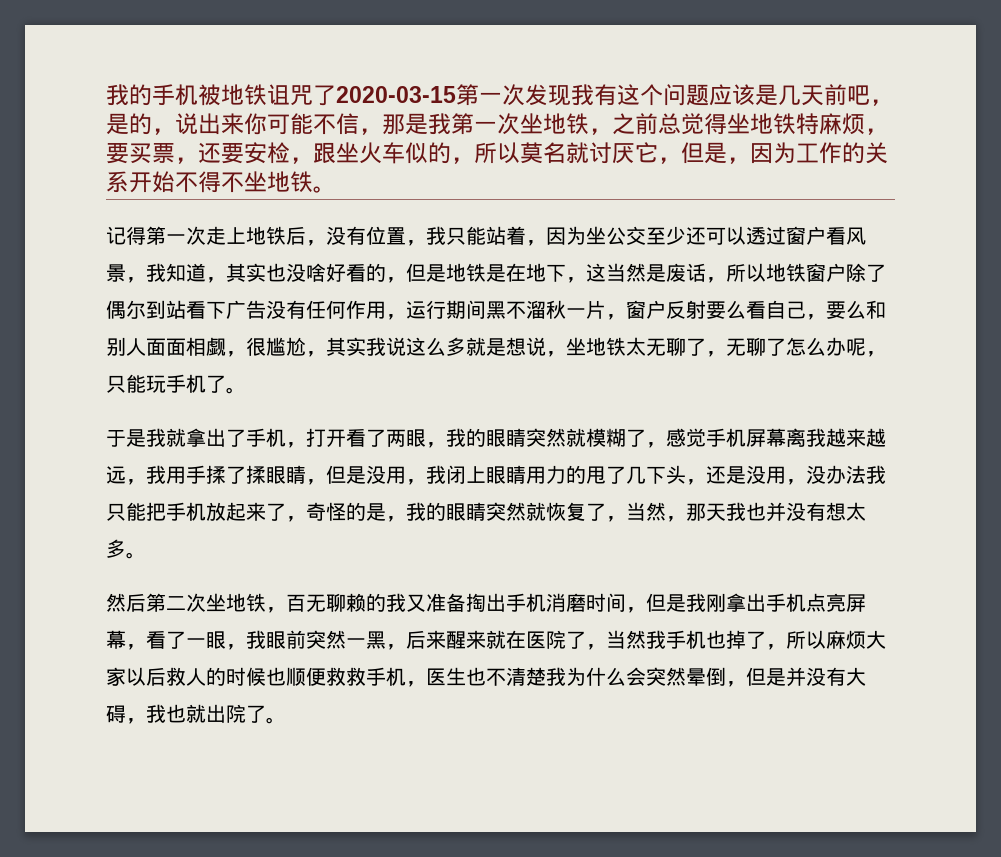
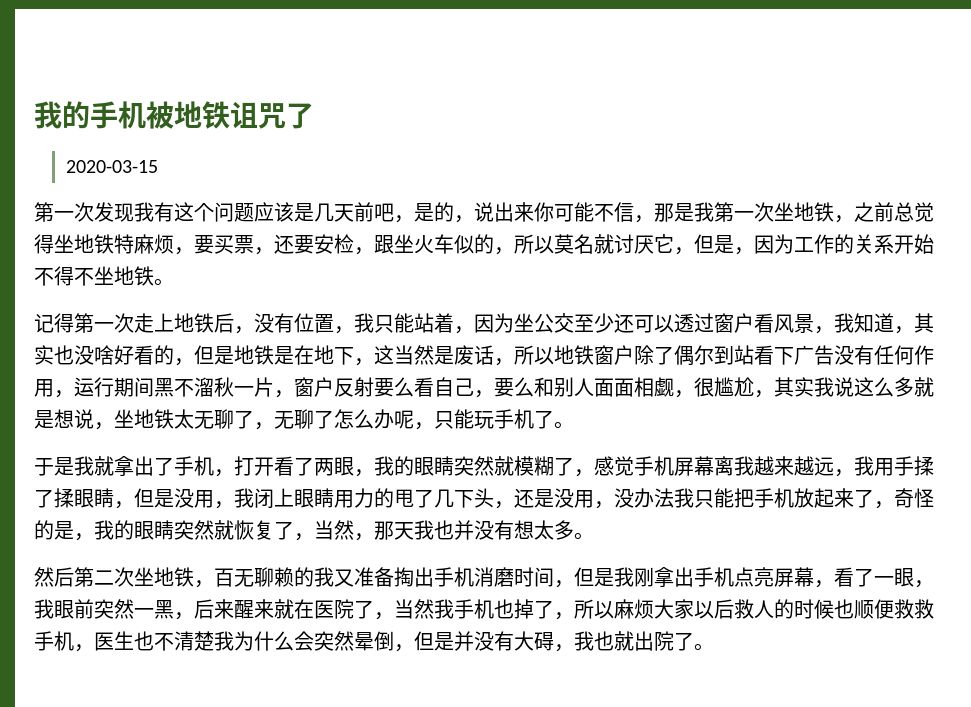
(336, 95) none -> (314, 116) //
(456, 94) none -> (158, 166) //

